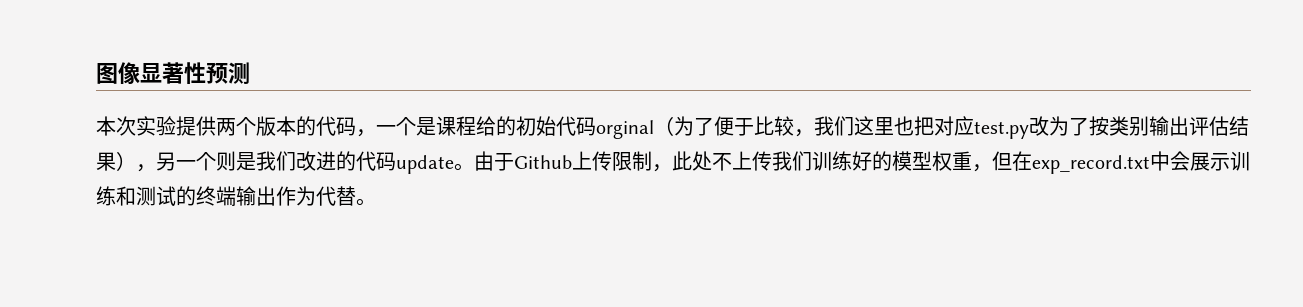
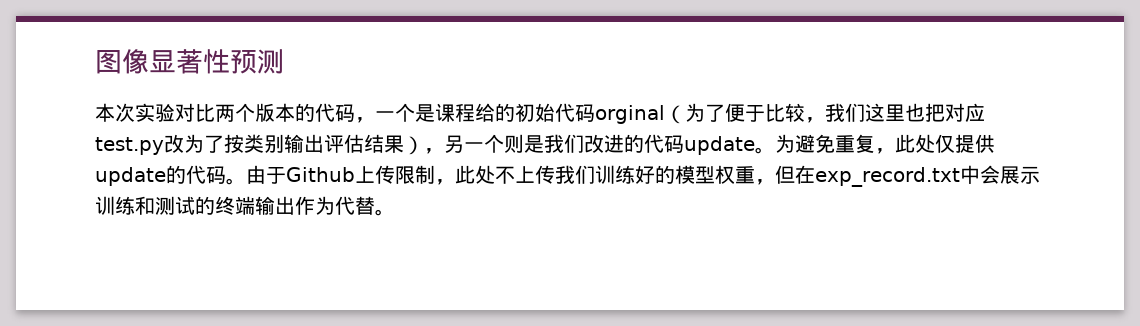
[176,116,216,136] 提供 -> [175,103,215,122] 对比
(474, 167) none -> [775,134,995,154] [95,165,246,186] 为避免重复，此处仅提供update的代码。

